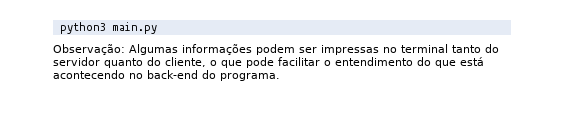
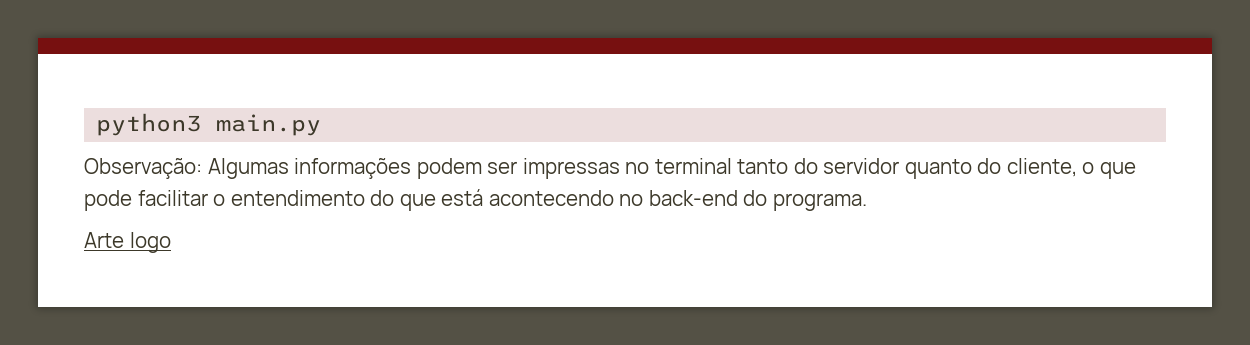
(280, 77) none -> [84,232,171,253] // Arte logo

